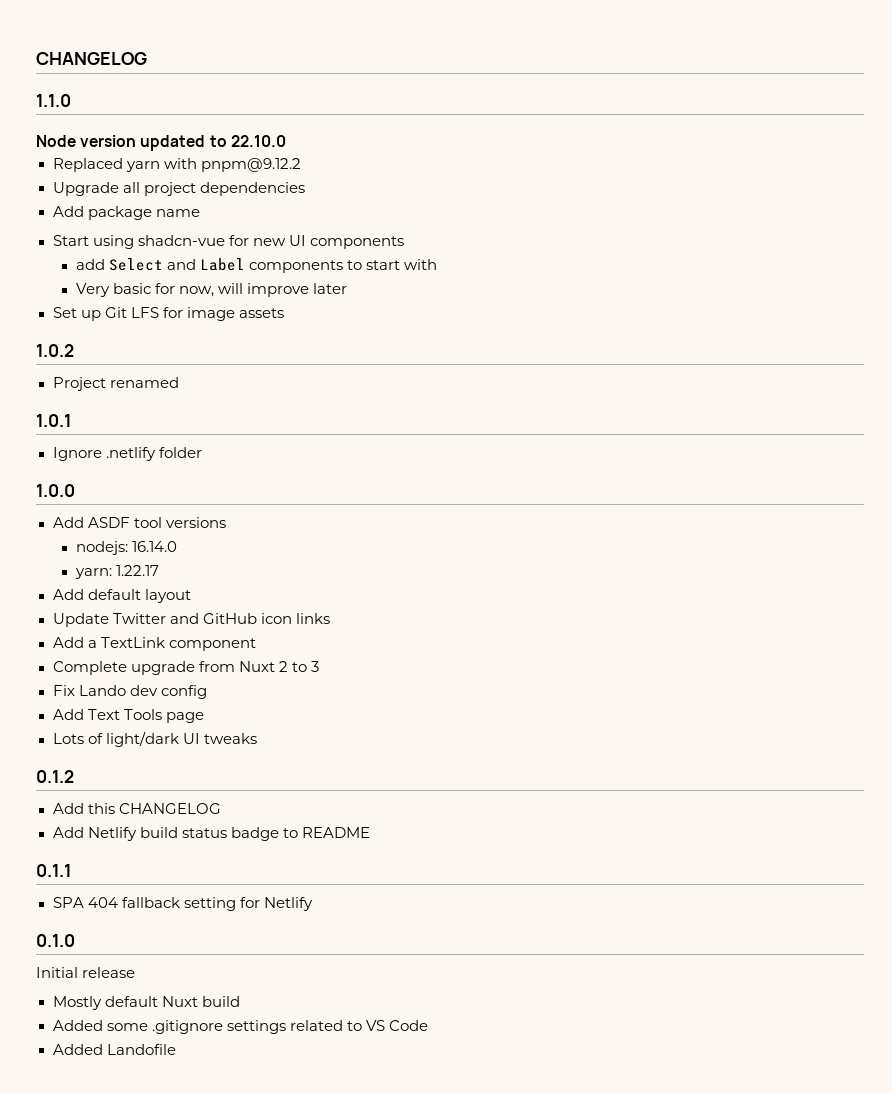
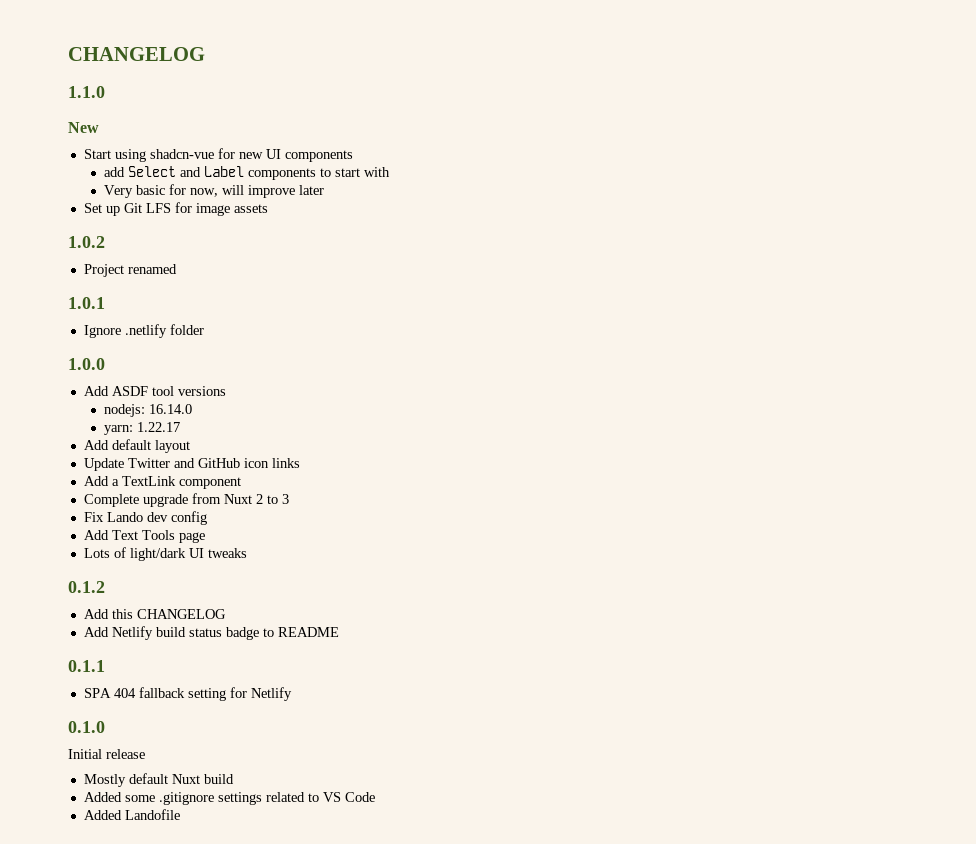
[36,135,286,151] [52,158,301,172] [52,182,305,196] [52,206,200,220] Node version updated to 22.10.0 // Replaced yarn with pnpm@9.12.2 // Upgrade all project dependencies // Add package name -> [68,122,99,133] New

